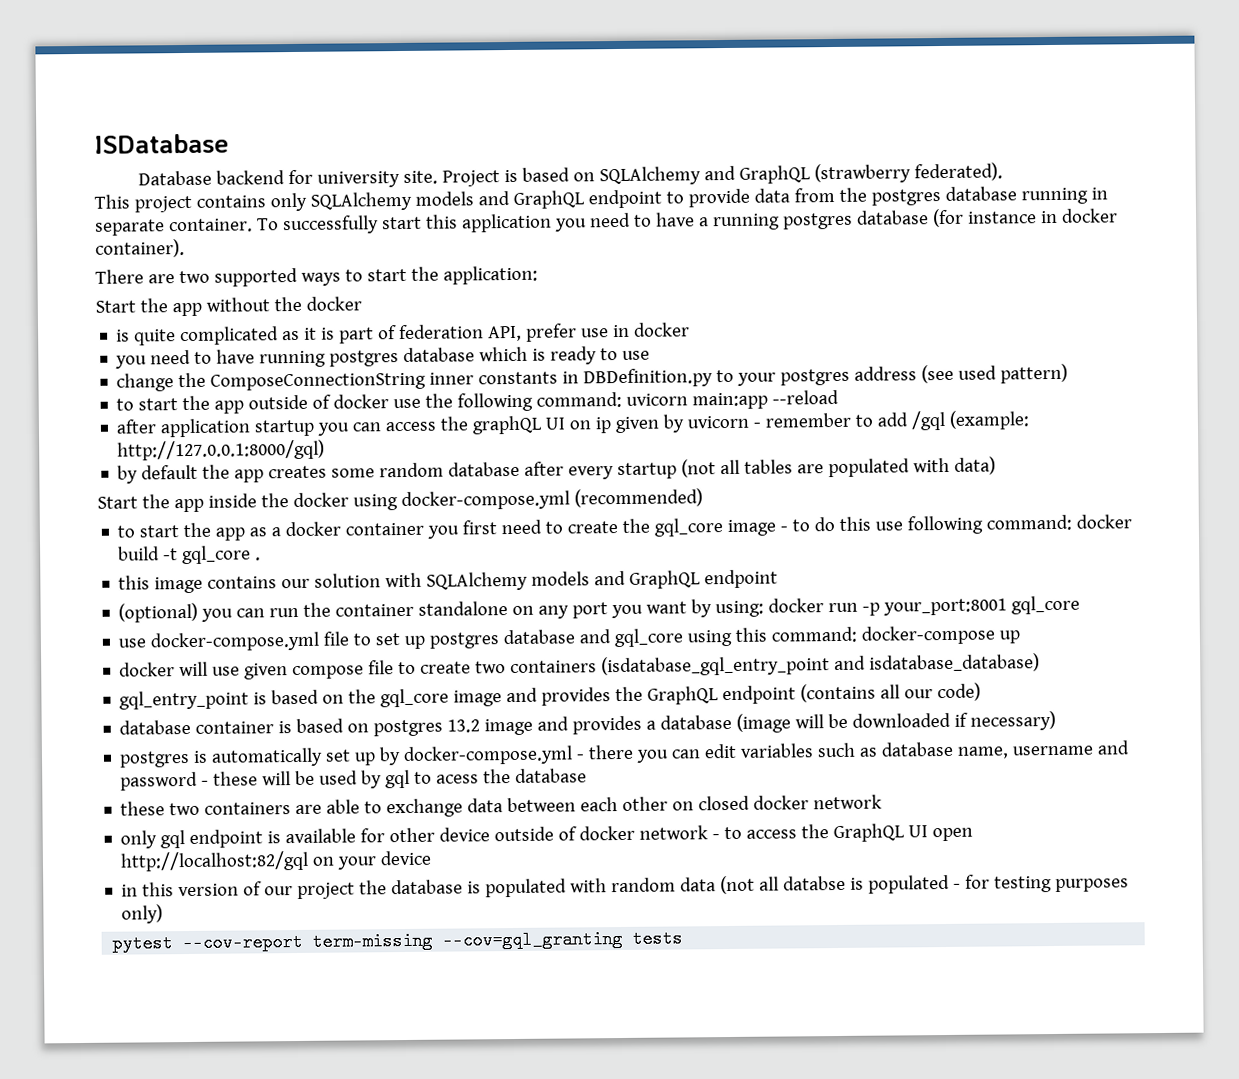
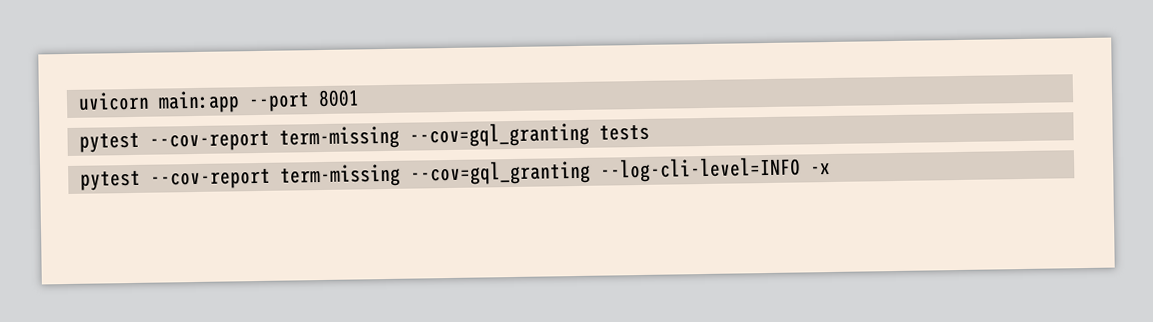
[94,133,229,154] [137,162,1003,188] [94,186,1108,213] [95,208,1118,236] [95,239,185,258] [95,265,538,287] [95,296,362,317] [116,322,691,346] [115,346,651,369] [116,363,1069,392] [116,389,840,414] [116,410,1030,438] [117,439,326,461] [117,456,997,484] [97,488,703,513] [117,514,1133,541] [118,545,262,565] [118,569,779,594] [118,595,1081,623] [118,625,1021,652] [119,653,1041,680] [119,682,982,710] [119,710,1057,737] [119,740,1131,768] [120,768,588,791] [120,794,883,818] [120,823,974,849] [120,850,433,872] [121,874,1130,899] [121,904,164,924] ISDatabase // Database backend for university site. Project is based on SQLAlchemy and GraphQL (strawberry federated). // This project contains only SQLAlchemy models and GraphQL endpoint to provide data from the postgres database running in separate container. To successfully start this application you need to have a running postgres database (for instance in docker container). // There are two supported ways to start the application: // Start the app without the docker // is quite complicated as it is part of federation API, prefer use in docker // you need to have running postgres database which is ready to use // change the ComposeConnectionString inner constants in DBDefinition.py to your postgres address (see used pattern) // to start the app outside of docker use the following command: uvicorn main:app --reload // after application startup you can access the graphQL UI on ip given by uvicorn - remember to add /gql (example: http://127.0.0.1:8000/gql) // by default the app creates some random database after every startup (not all tables are populated with data) // Start the app inside the docker using docker-compose.yml (recommended) // to start the app as a docker container you first need to create the gql_core image - to do this use following command: docker build -t gql_core . // this image contains our solution with SQLAlchemy models and GraphQL endpoint // (optional) you can run the container standalone on any port you want by using: docker run -p your_port:8001 gql_core // use docker-compose.yml file to set up postgres database and gql_core using this command: docker-compose up // docker will use given compose file to create two containers (isdatabase_gql_entry_point and isdatabase_database) // gql_entry_point is based on the gql_core image and provides the GraphQL endpoint (contains all our code) // database container is based on postgres 13.2 image and provides a database (image will be downloaded if necessary) // postgres is automatically set up by docker-compose.yml - there you can edit variables such as database name, username and password - these will be used by gql to acess the database // these two containers are able to exchange data between each other on closed docker network // only gql endpoint is available for other device outside of docker network - to access the GraphQL UI open http://localhost:82/gql on your device // in this version of our project the database is populated with random data (not all databse is populated - for testing purposes only) -> [78,89,361,114] uvicorn main:app --port 8001
(684, 938) none -> [80,156,832,191] // pytest --cov-report term-missing --cov=gql_granting --log-cli-level=INFO -x

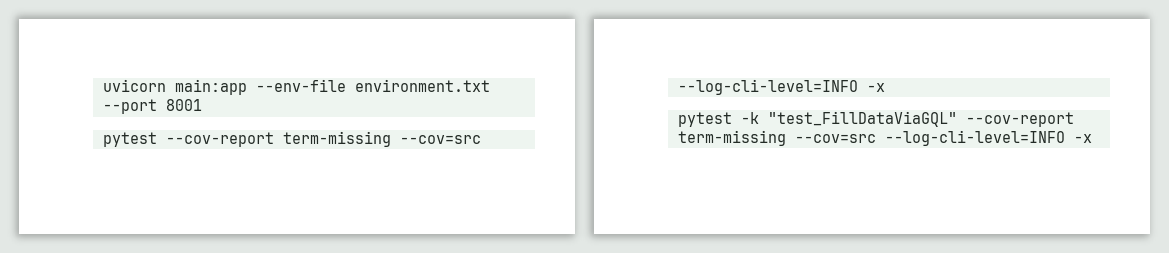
(241, 102) none -> [256,79,491,92] --env-file environment.txt
[409,121,651,148] [80,159,592,191] --cov=gql_granting tests // pytest --cov-report term-missing --cov=gql_granting -> [400,135,482,144] [678,79,886,95] [678,111,1075,127] [678,130,877,146] --cov=src --log-cli-level=INFO -x // pytest -k "test_FillDataViaGQL" --cov-report term-missing --cov=src

